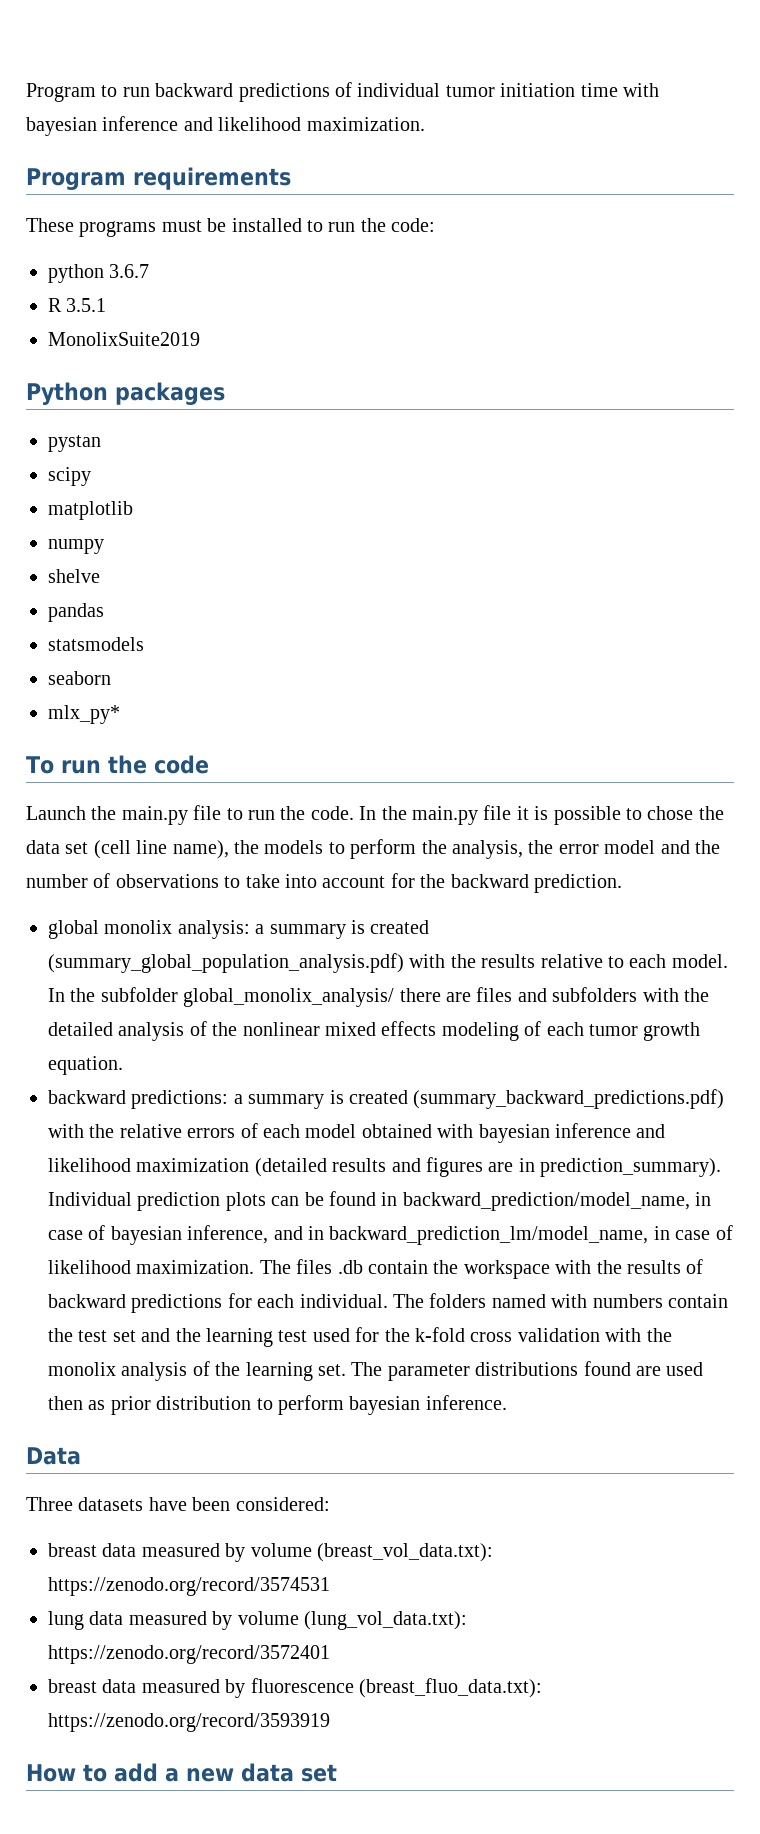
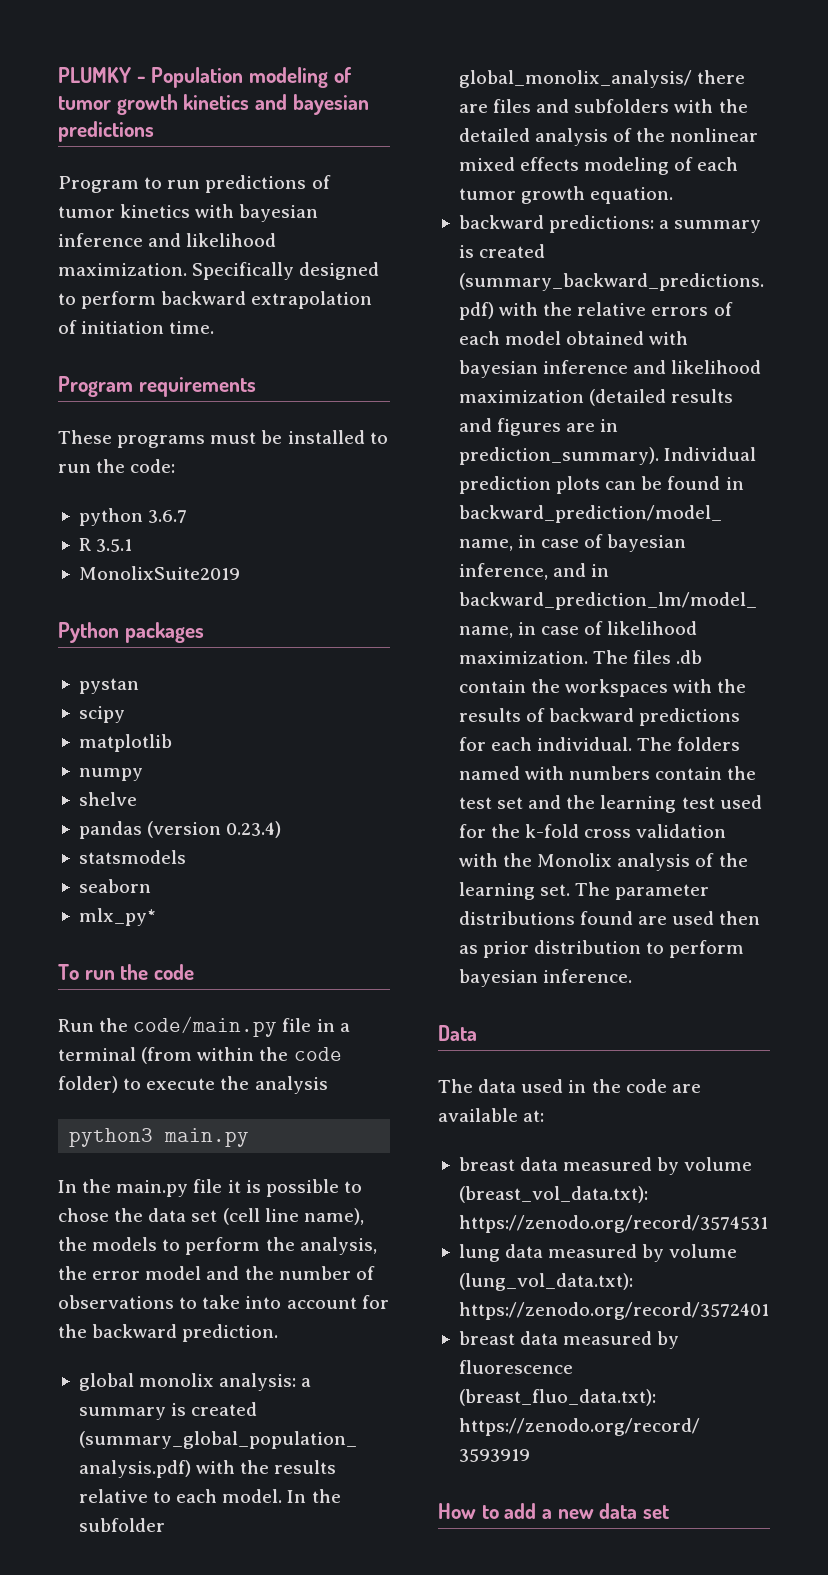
(26, 92) none -> [58,67,352,88] [58,94,369,115] [58,121,154,142] PLUMKY - Population modeling of tumor growth kinetics and bayesian predictions //
[155,83,234,97] backward -> (201, 184) none
[357,83,618,97] individual tumor initiation time -> [58,204,191,218] tumor kinetics
(425, 124) none -> [192,262,380,280] [58,291,373,309] [58,320,215,334] Specifically designed to perform backward extrapolation of initiation time.
(104, 612) none -> [147,821,282,838] (version 0.23.4)
[26,805,354,825] Launch the main.py file to run the code. -> [58,1016,350,1037] [58,1047,342,1064] [58,1076,328,1094] [69,1128,250,1147] Run the code/main.py file in a terminal (from within the code folder) to execute the analysis // python3 main.py //
[463,1260,550,1279] workspace -> [565,679,669,697] workspaces
[48,1362,116,1376] monolix -> [537,853,613,867] Monolix
[26,1497,330,1511] Three datasets have been considered: -> [438,1079,701,1093] [438,1108,545,1122] The data used in the code are available at:

